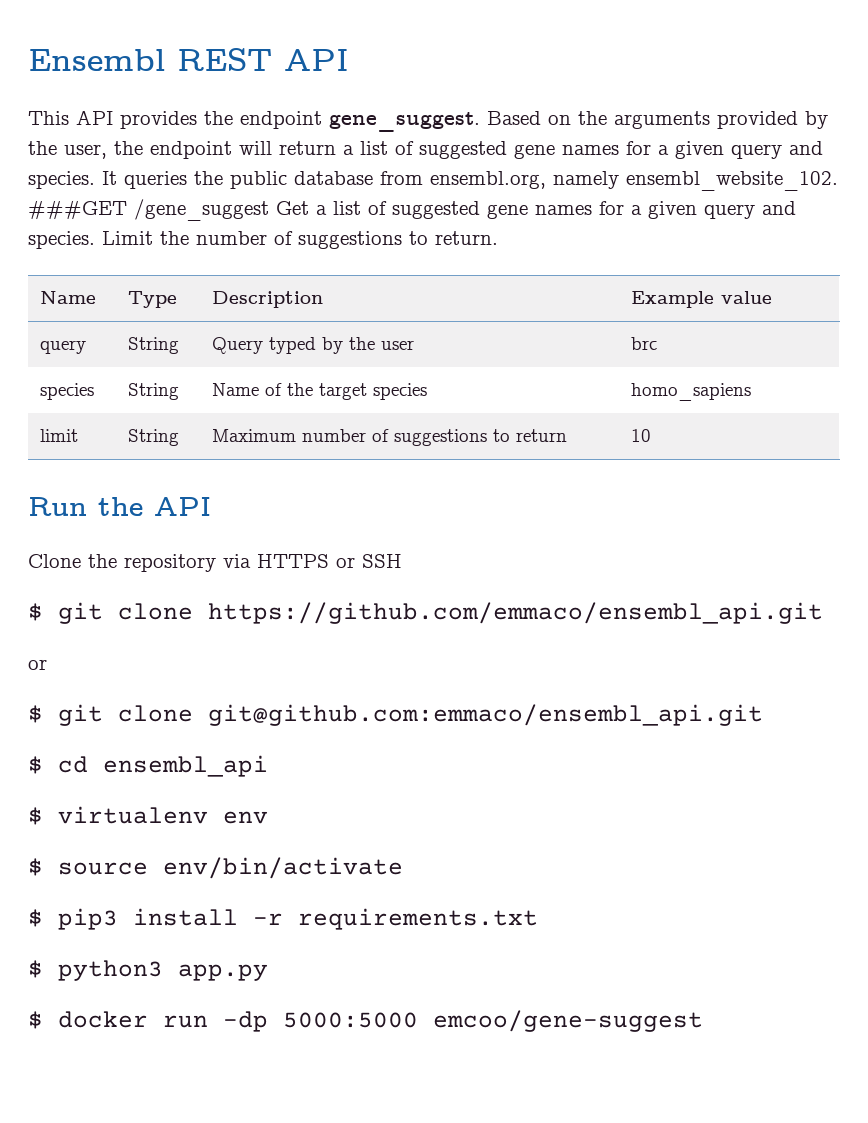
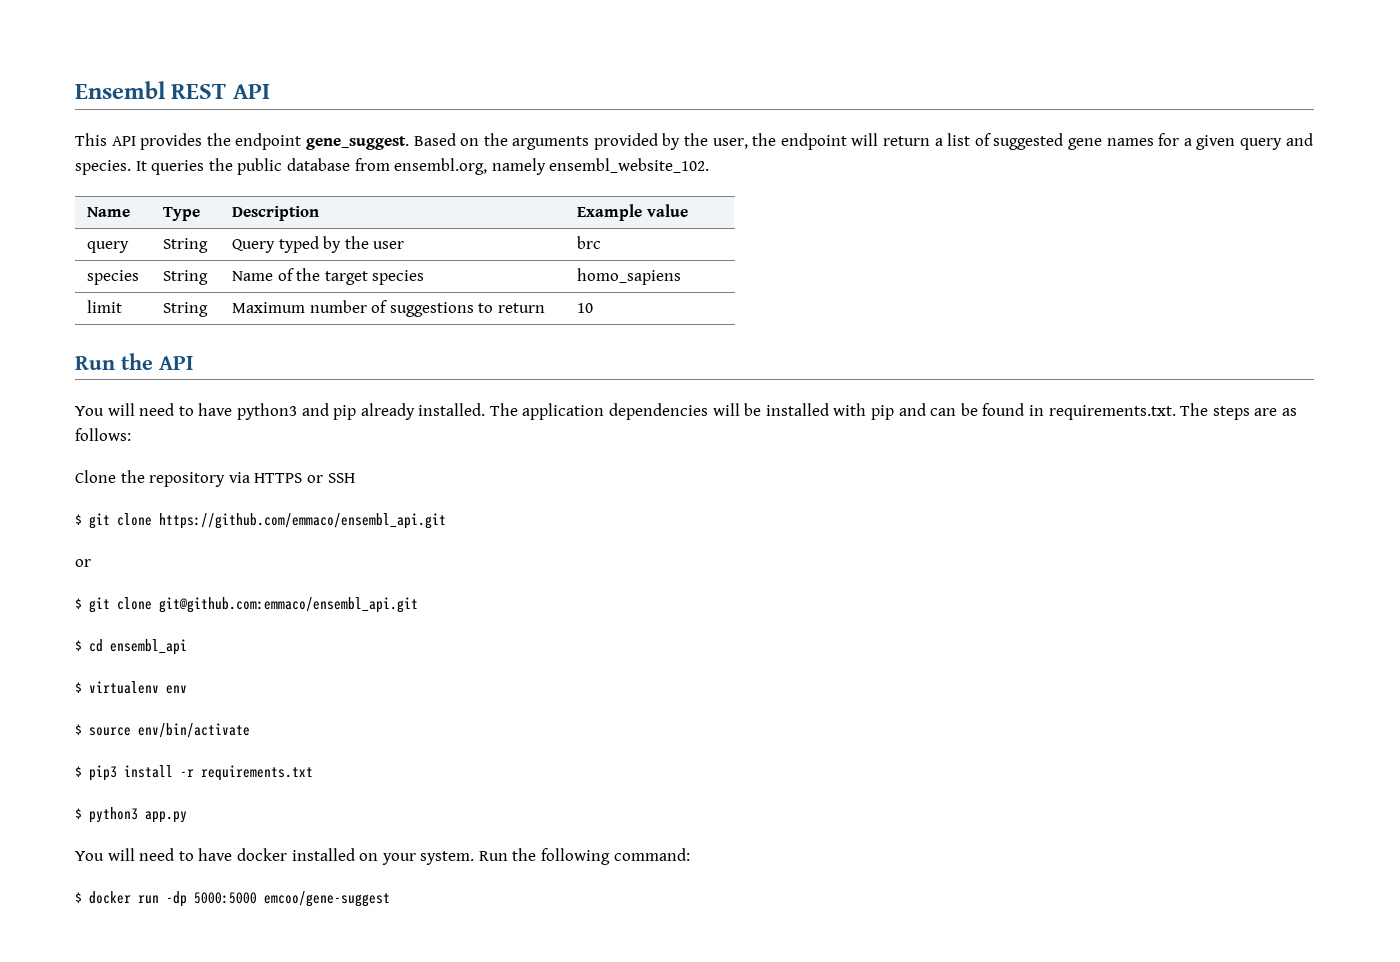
[28,199,796,221] [28,231,498,249] ###GET /gene_suggest Get a list of suggested gene names for a given query and species. Limit the number of suggestions to return. -> (710, 165) none
(211, 506) none -> [75,403,1297,420] [75,428,131,441] // You will need to have python3 and pip already installed. The application dependencies will be installed with pip and can be found in requirements.txt. The steps are as follows:
(268, 972) none -> [75,848,690,865] // You will need to have docker installed on your system. Run the following command:

